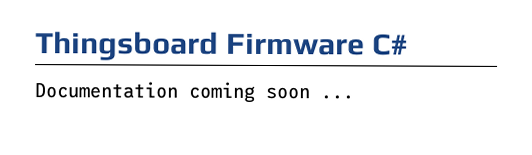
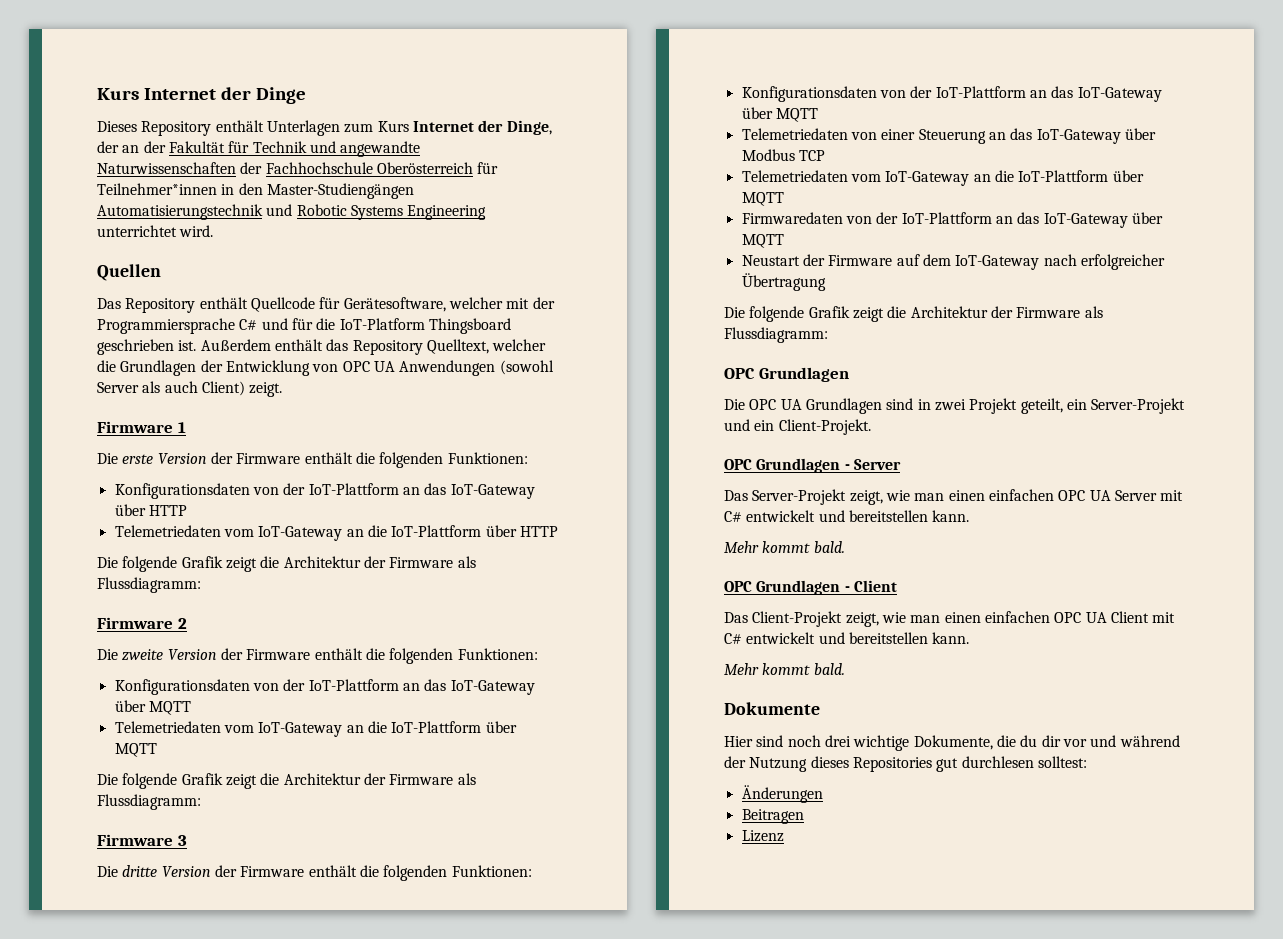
[35,31,410,61] [34,81,354,103] Thingsboard Firmware C# // Documentation coming soon ... -> [97,87,306,104] [97,120,552,136] [97,141,421,157] [97,162,499,174] [97,183,414,199] [97,204,487,220] [97,225,214,237] [97,264,161,281] [97,297,555,313] [97,318,511,334] [97,339,547,355] [97,360,554,376] [97,381,283,397] [97,421,186,433] [97,452,528,468] [114,483,535,499] [114,504,187,516] [114,525,558,541] [97,556,476,572] [97,577,201,593] [97,617,187,629] [97,648,538,664] [114,679,535,695] [114,700,191,715] [114,721,517,737] [114,743,157,757] [97,773,476,789] [97,794,201,810] [97,834,187,846] [97,865,532,881] [741,86,1162,102] [741,107,818,122] [741,128,1156,144] [741,149,825,161] [741,170,1144,186] [741,192,784,206] [741,212,1163,228] [741,234,784,248] [741,254,1165,270] [741,273,826,291] [724,306,1103,322] [724,327,828,343] [724,367,849,382] [724,398,1186,414] [724,419,871,435] [724,458,901,473] [724,489,1184,505] [724,510,970,522] [724,541,845,553] [724,580,897,595] [724,611,1176,627] [724,632,970,644] [724,663,845,675] [724,702,820,715] [724,735,1180,751] [724,756,1087,772] [741,785,823,803] [741,809,804,824] [741,830,784,842] Kurs Internet der Dinge // Dieses Repository enthält Unterlagen zum Kurs Internet der Dinge, der an der Fakultät für Technik und angewandte Naturwissenschaften der Fachhochschule Oberösterreich für Teilnehmer*innen in den Master-Studiengängen Automatisierungstechnik und Robotic Systems Engineering unterrichtet wird. // Quellen // Das Repository enthält Quellcode für Gerätesoftware, welcher mit der Programmiersprache C# und für die IoT-Platform Thingsboard geschrieben ist. Außerdem enthält das Repository Quelltext, welcher die Grundlagen der Entwicklung von OPC UA Anwendungen (sowohl Server als auch Client) zeigt. // Firmware 1 // Die erste Version der Firmware enthält die folgenden Funktionen: // Konfigurationsdaten von der IoT-Plattform an das IoT-Gateway über HTTP // Telemetriedaten vom IoT-Gateway an die IoT-Plattform über HTTP // Die folgende Grafik zeigt die Architektur der Firmware als Flussdiagramm: // Firmware 2 // Die zweite Version der Firmware enthält die folgenden Funktionen: // Konfigurationsdaten von der IoT-Plattform an das IoT-Gateway über MQTT // Telemetriedaten vom IoT-Gateway an die IoT-Plattform über MQTT // Die folgende Grafik zeigt die Architektur der Firmware als Flussdiagramm: // Firmware 3 // Die dritte Version der Firmware enthält die folgenden Funktionen: // Konfigurationsdaten von der IoT-Plattform an das IoT-Gateway über MQTT // Telemetriedaten von einer Steuerung an das IoT-Gateway über Modbus TCP // Telemetriedaten vom IoT-Gateway an die IoT-Plattform über MQTT // Firmwaredaten von der IoT-Plattform an das IoT-Gateway über MQTT // Neustart der Firmware auf dem IoT-Gateway nach erfolgreicher Übertragung // Die folgende Grafik zeigt die Architektur der Firmware als Flussdiagramm: // OPC Grundlagen // Die OPC UA Grundlagen sind in zwei Projekt geteilt, ein Server-Projekt und ein Client-Projekt. // OPC Grundlagen - Server // Das Server-Projekt zeigt, wie man einen einfachen OPC UA Server mit C# entwickelt und bereitstellen kann. // Mehr kommt bald. // OPC Grundlagen - Client // Das Client-Projekt zeigt, wie man einen einfachen OPC UA Client mit C# entwickelt und bereitstellen kann. // Mehr kommt bald. // Dokumente // Hier sind noch drei wichtige Dokumente, die du dir vor und während der Nutzung dieses Repositories gut durchlesen solltest: // Änderungen // Beitragen // Lizenz

